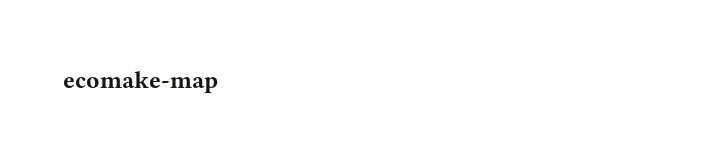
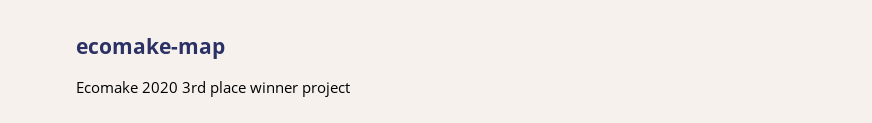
(218, 82) none -> [76,81,351,97] // Ecomake 2020 3rd place winner project

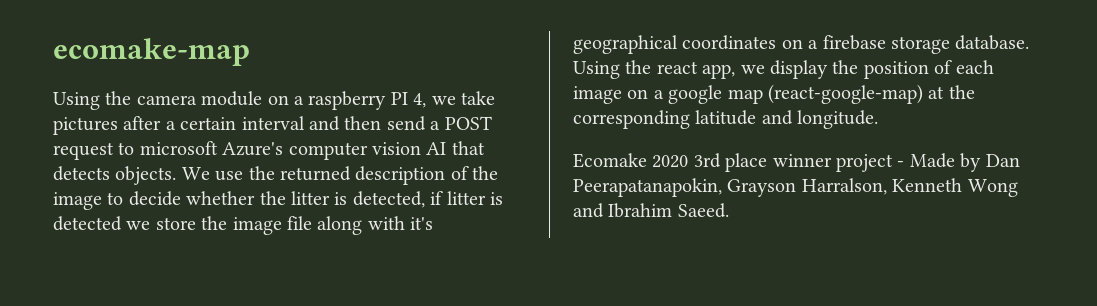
(225, 48) none -> [53,91,495,110] [53,116,492,135] [53,141,485,160] [53,166,499,185] [53,191,503,210] [53,216,434,235] [573,35,1030,54] [573,60,994,79] [573,84,975,104] [573,110,879,129] // Using the camera module on a raspberry PI 4, we take pictures after a certain interval and then send a POST request to microsoft Azure's computer vision AI that detects objects. We use the returned description of the image to decide whether the litter is detected, if litter is detected we store the image file along with it's geographical coordinates on a firebase storage database. Using the react app, we display the position of each image on a google map (react-google-map) at the corresponding latitude and longitude.
(351, 89) none -> [897,153,1020,172] [573,178,1018,197] [573,203,729,218] - Made by Dan Peerapatanapokin, Grayson Harralson, Kenneth Wong and Ibrahim Saeed.

